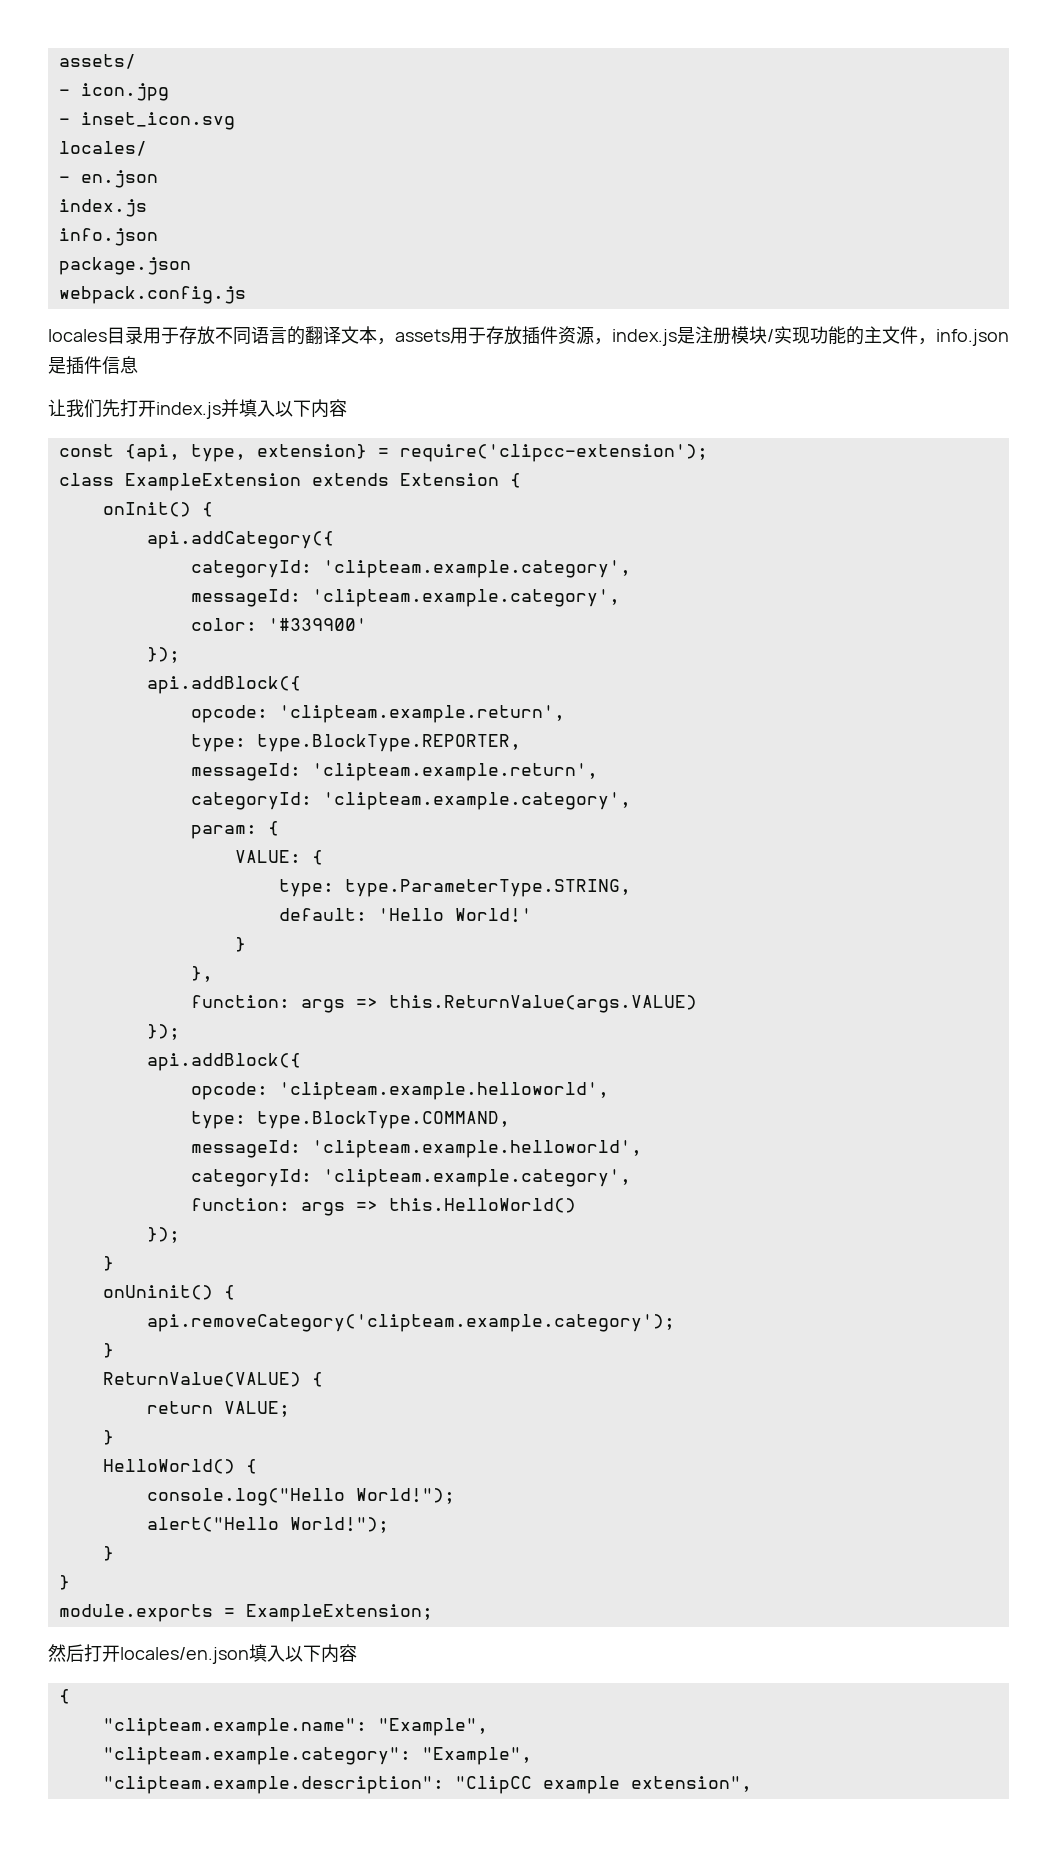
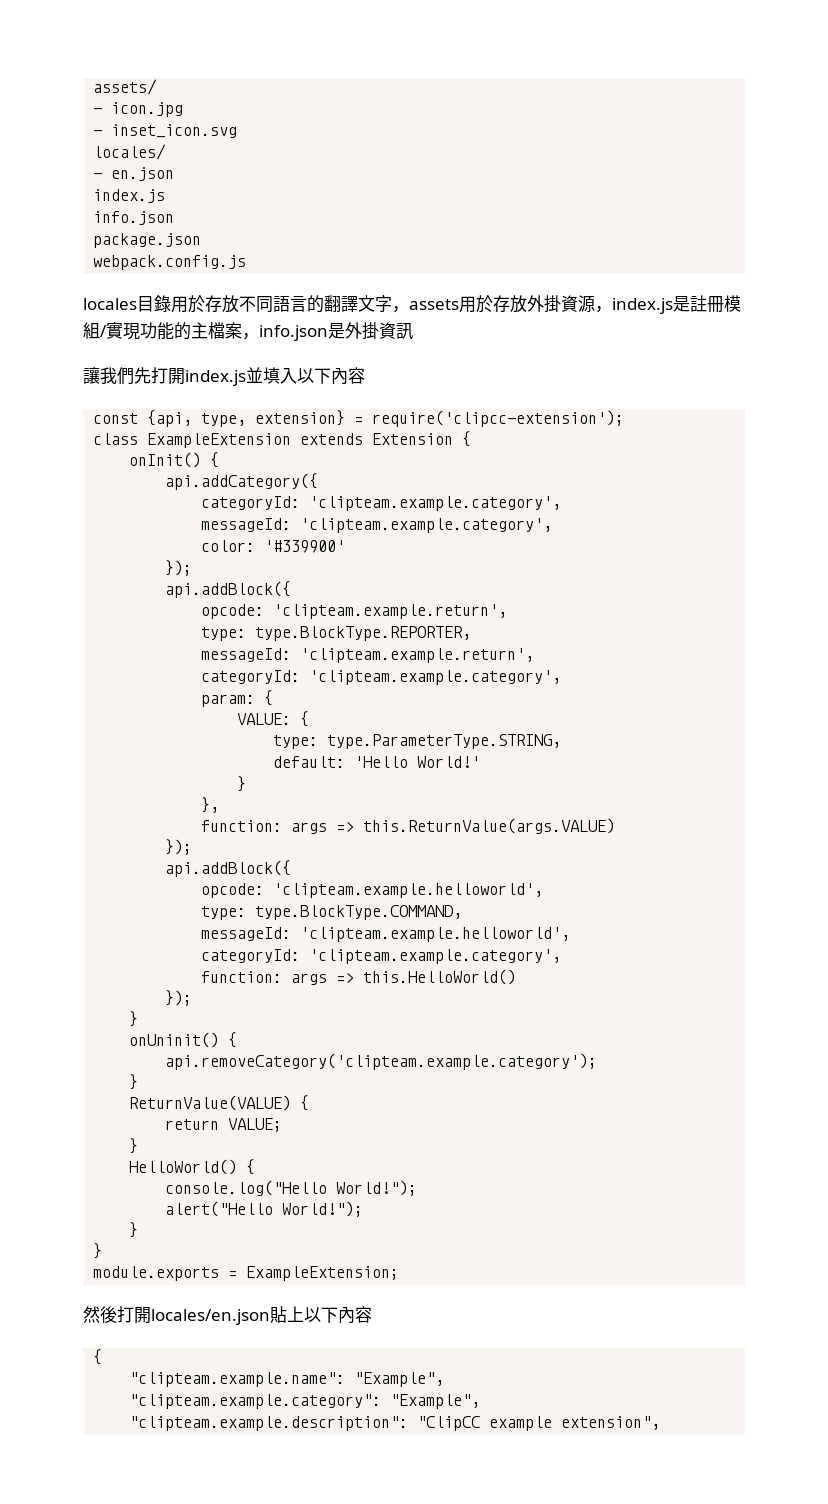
[125,326,179,344] 录用于 -> [154,295,205,313] 錄用於
[251,326,810,346] 语言的翻译文本，assets用于存放插件资源，index.js是注册模块/实现 -> [273,295,741,314] [83,322,140,340] 語言的翻譯文字，assets用於存放外掛資源，index.js是註冊模組/實現
[882,326,918,344] 文件 -> [208,322,242,339] 檔案
[66,356,138,375] [48,399,329,419] 插件信息 // 让我们先打开index.js并填入以下内 -> [345,322,413,340] [83,367,348,386] 外掛資訊 // 讓我們先打開index.js並填入以下內
[66,1644,339,1664] 后打开locales/en.json填入以下内 -> [100,1306,355,1325] 後打開locales/en.json貼上以下內

